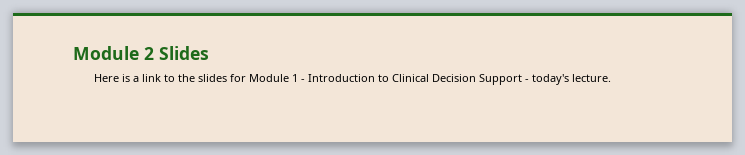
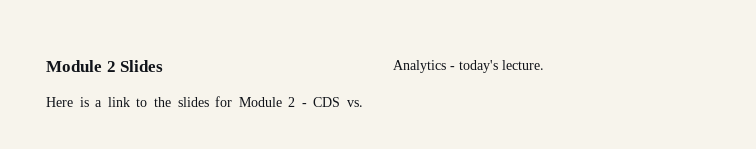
[291,74,522,85] 1 - Introduction to Clinical Decision Support -> [288,97,363,107] [393,60,446,73] 2 - CDS vs. Analytics

